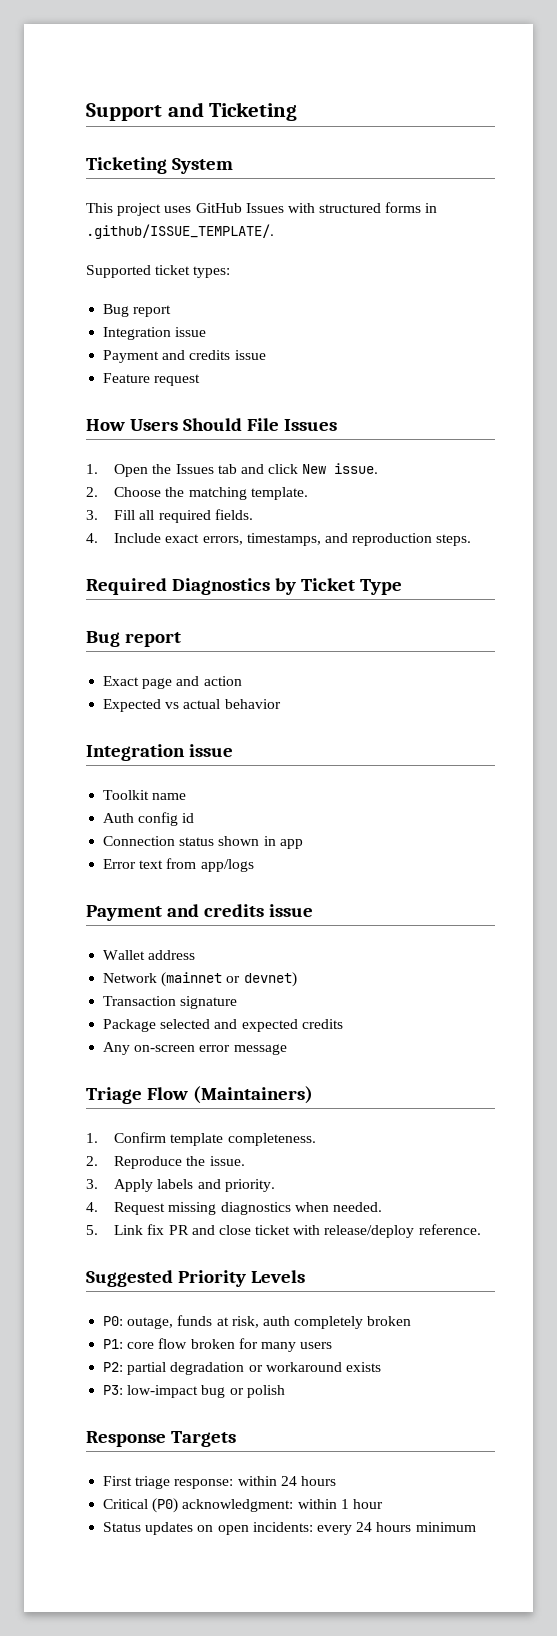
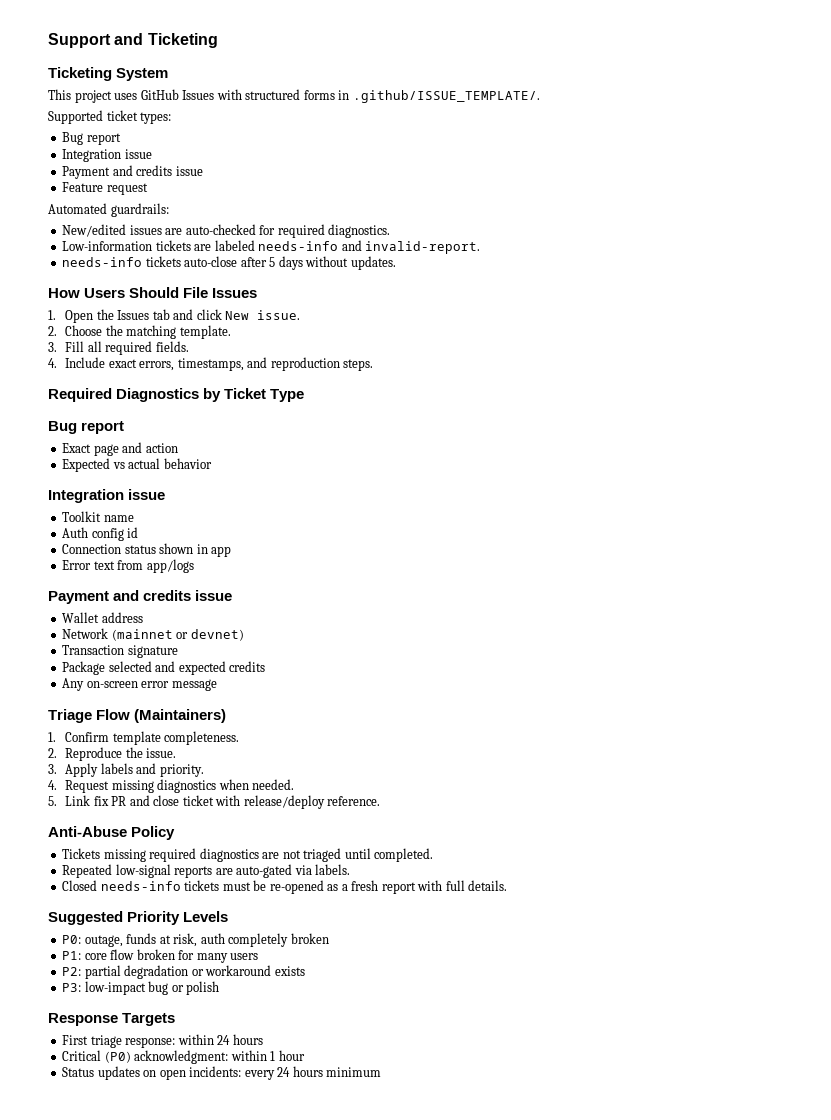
(201, 380) none -> [48,203,169,217] [62,224,391,238] [62,240,481,254] [62,256,396,270] // Automated guardrails: // New/edited issues are auto-checked for required diagnostics. // Low-information tickets are labeled needs-info and invalid-report. // needs-info tickets auto-close after 5 days without updates.
(481, 1229) none -> [48,826,176,840] [62,848,434,862] [62,864,351,878] [62,880,508,894] // Anti-Abuse Policy // Tickets missing required diagnostics are not triaged until completed. // Repeated low-signal reports are auto-gated via labels. // Closed needs-info tickets must be re-opened as a fresh report with full details.

